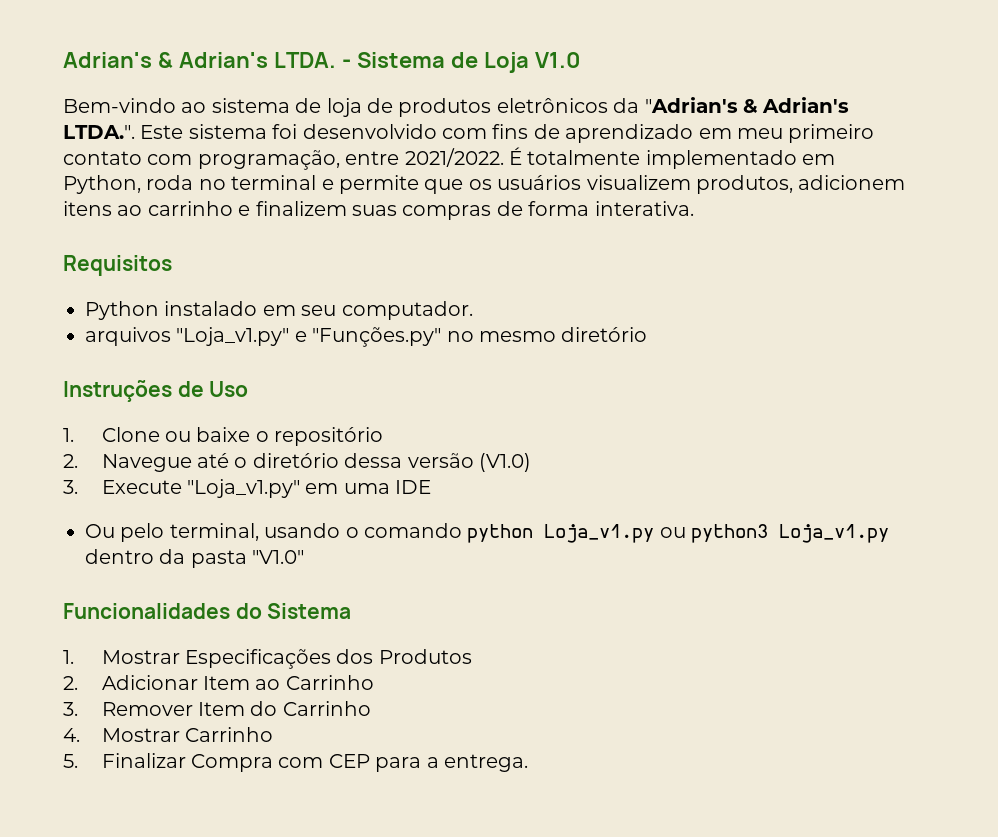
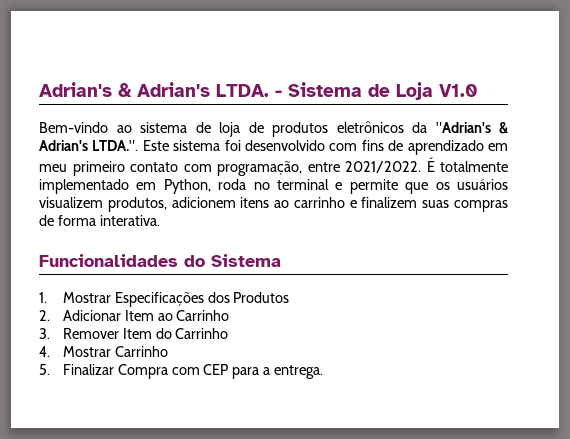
[63,255,172,276] [85,301,473,320] [85,327,648,347] [63,380,249,402] [63,427,384,446] [63,453,532,472] [63,479,432,498] [85,523,890,543] [85,549,305,568] // Requisitos // Python instalado em seu computador. // arquivos "Loja_v1.py" e "Funções.py" no mesmo diretório // Instruções de Uso // 1. Clone ou baixe o repositório // 2. Navegue até o diretório dessa versão (V1.0) // 3. Execute "Loja_v1.py" em uma IDE // Ou pelo terminal, usando o comando python Loja_v1.py ou python3 Loja_v1.py dentro da pasta "V1.0" -> (160, 220) none

